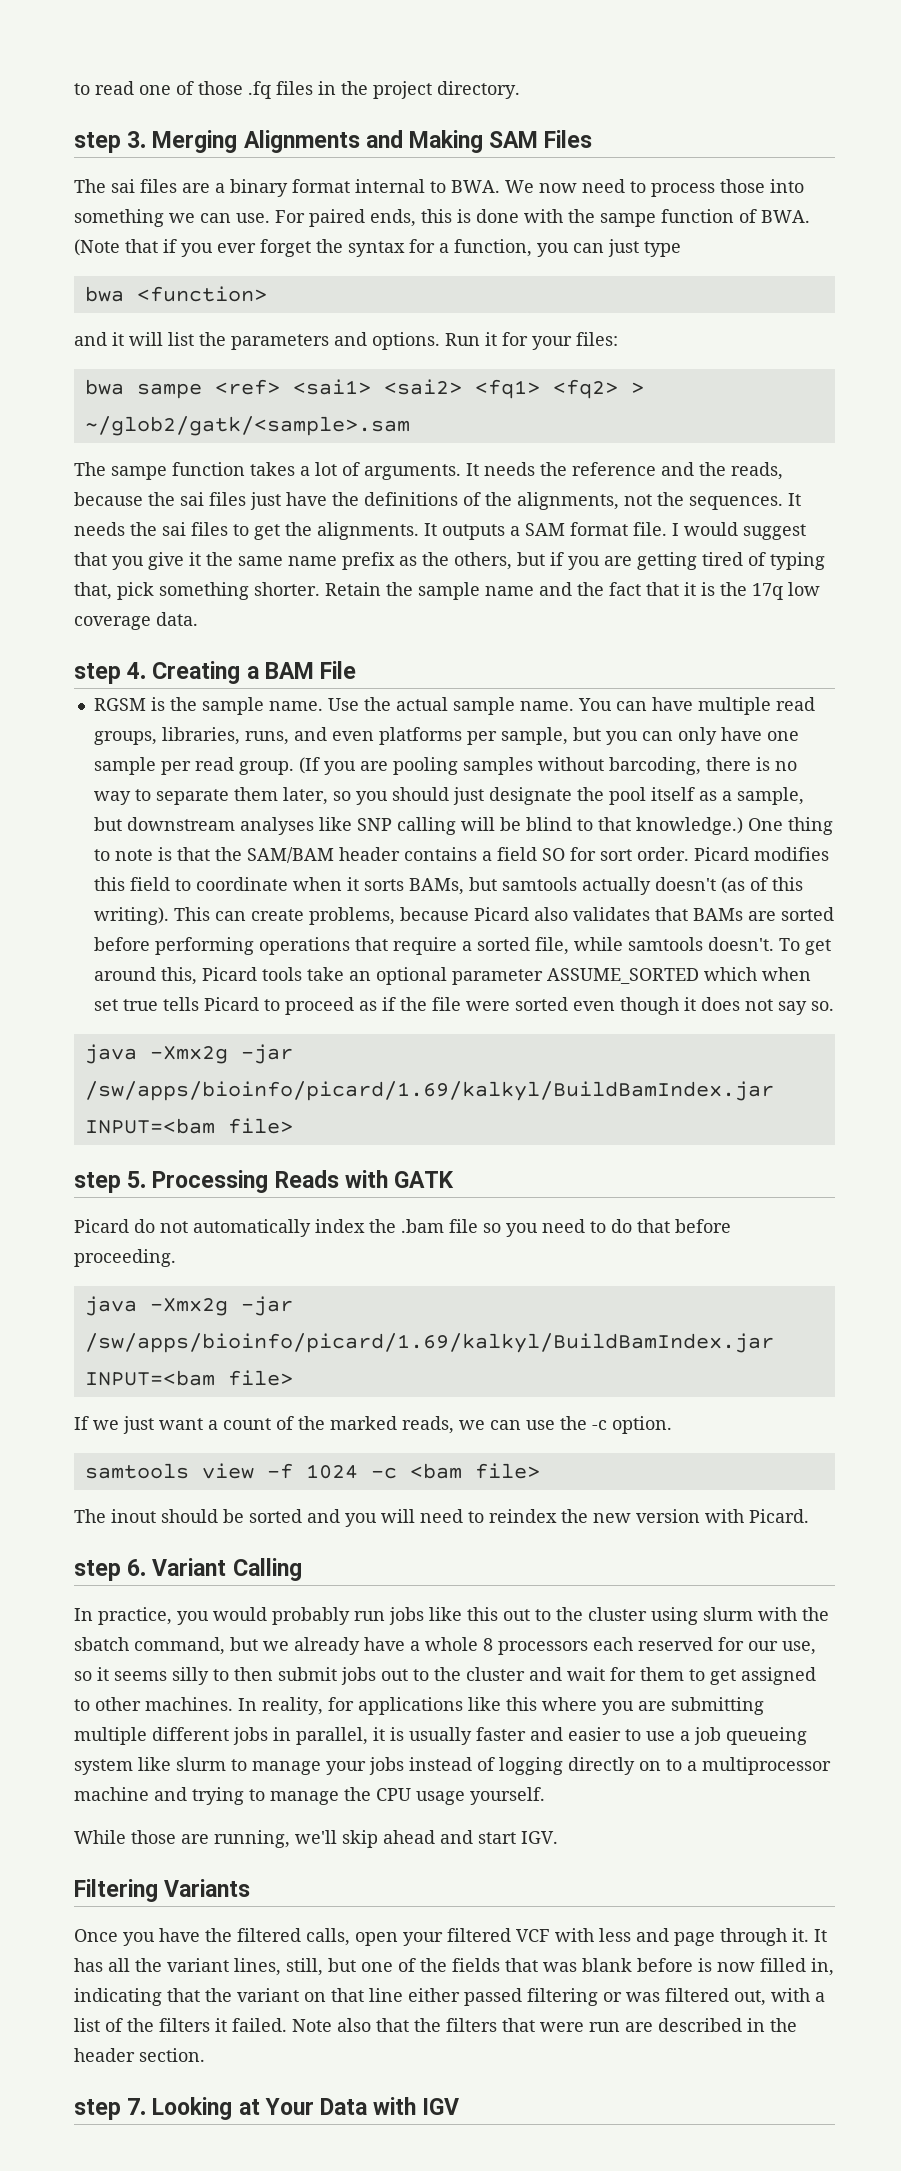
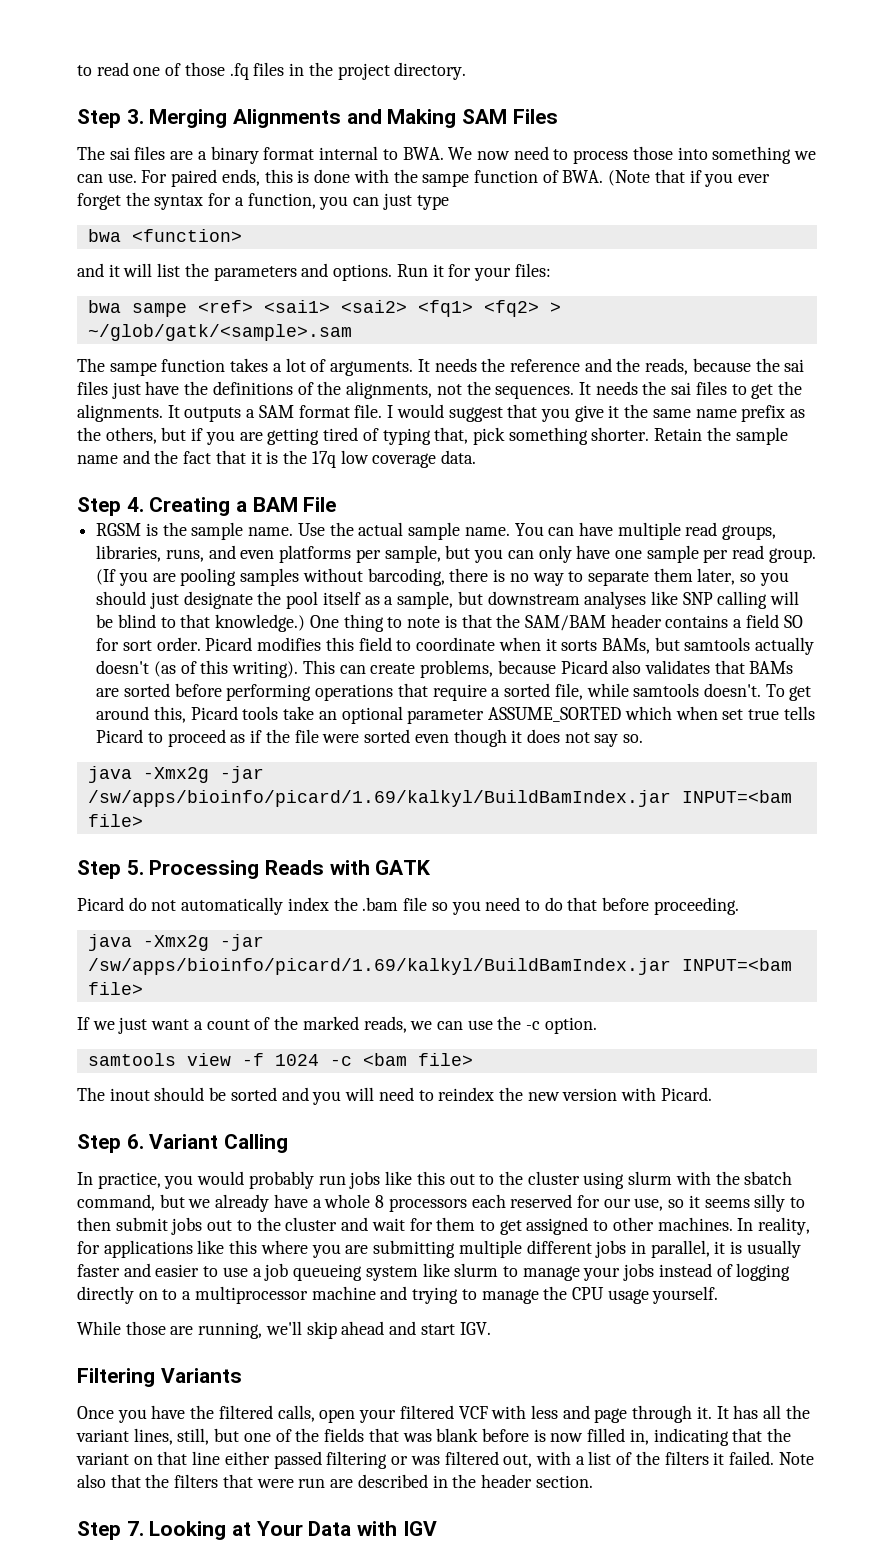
[74,132,121,153] step -> [77,109,121,128] Step
[84,416,410,436] ~/glob2/gatk/<sample>.sam -> [87,324,352,341] ~/glob/gatk/<sample>.sam
[74,663,121,684] step -> [77,497,121,516] Step
[74,1172,121,1193] step -> [77,860,121,879] Step
[74,1560,121,1581] step -> [77,1134,121,1153] Step
[74,2099,121,2120] step -> [77,1521,121,1540] Step

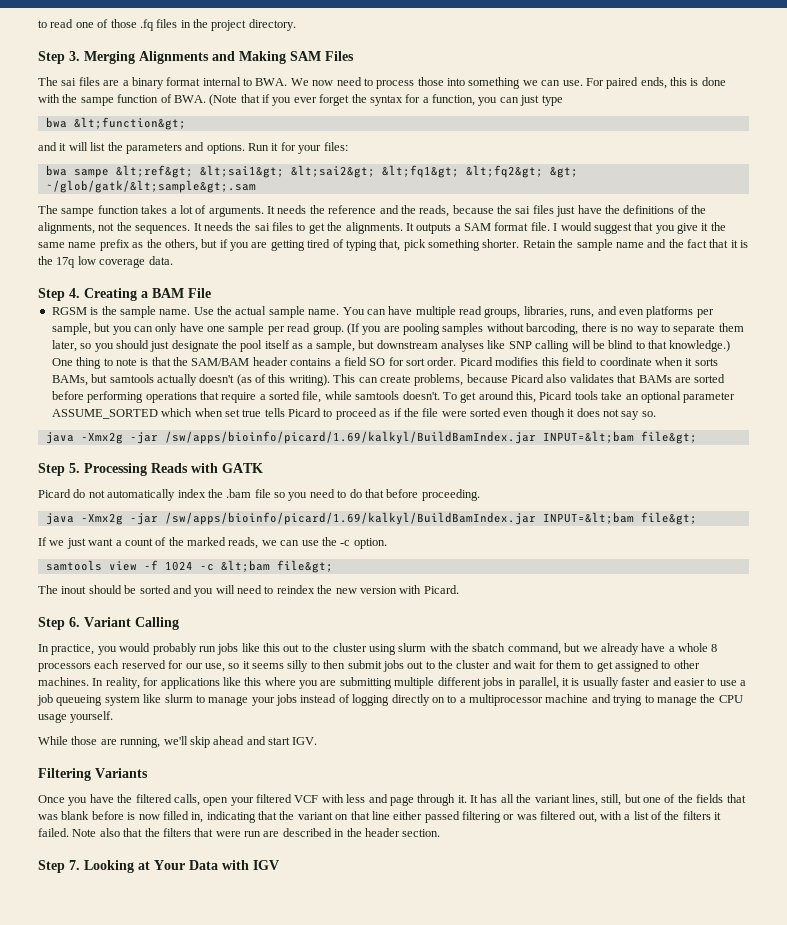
[131,229,242,242] <function> -> [73,117,186,130] &lt;function&gt;
[197,300,561,317] [87,324,352,341] <ref> <sai1> <sai2> <fq1> <fq2> > ~/glob/gatk/<sample>.sam -> [115,165,578,178] [45,180,256,193] &lt;ref&gt; &lt;sai1&gt; &lt;sai2&gt; &lt;fq1&gt; &lt;fq2&gt; &gt; ~/glob/gatk/&lt;sample&gt;.sam
[681,790,792,803] [87,814,143,827] INPUT=<bam file> -> [542,431,697,444] INPUT=&lt;bam file&gt;
[681,958,792,971] [87,982,143,995] INPUT=<bam file> -> [542,512,697,525] INPUT=&lt;bam file&gt;
[362,1053,473,1066] <bam file> -> [220,560,333,573] &lt;bam file&gt;

